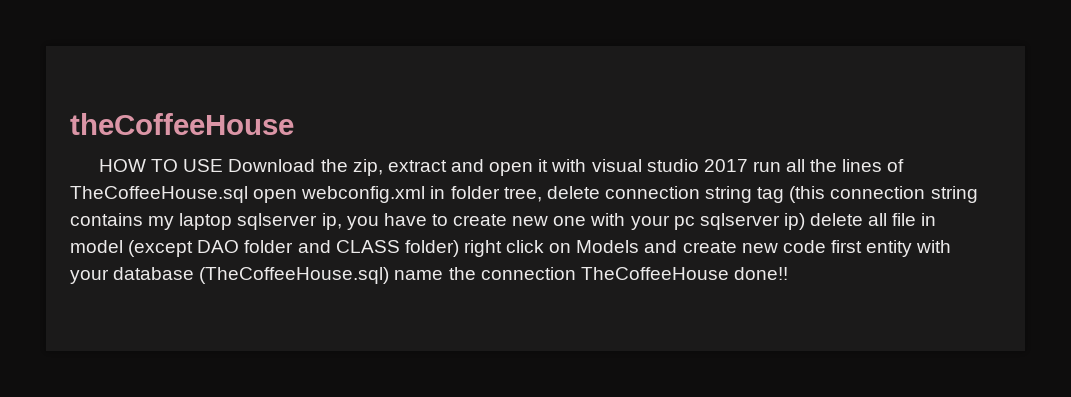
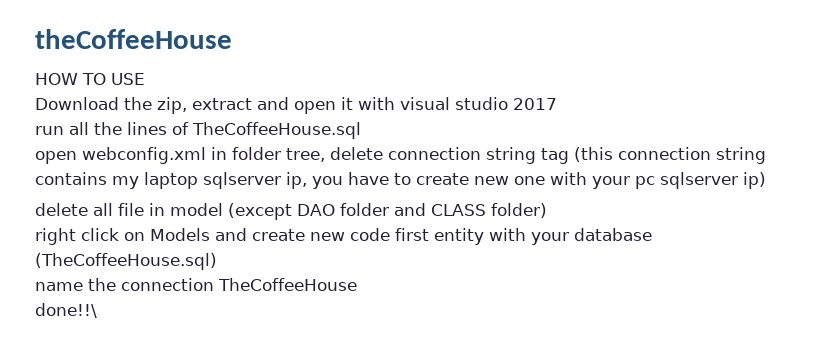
(224, 165) none -> (145, 79) //
(748, 165) none -> (557, 104) //
(248, 194) none -> (361, 130) //
(805, 221) none -> (766, 180) //
(459, 248) none -> (547, 210) //
(390, 275) none -> (217, 261) //
[733,267,788,280] done!! -> [35,303,97,318] // done!!\

